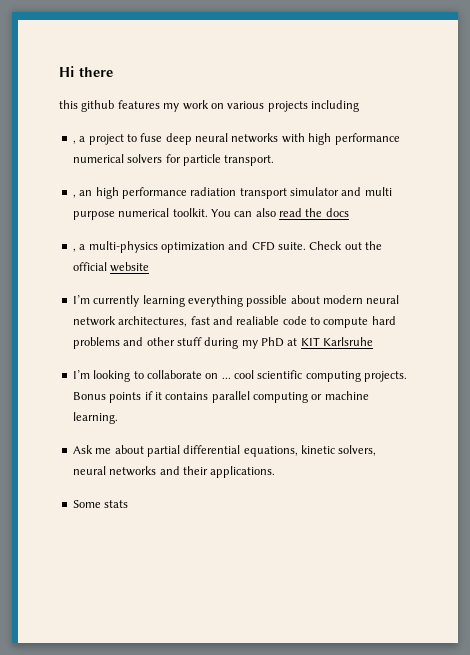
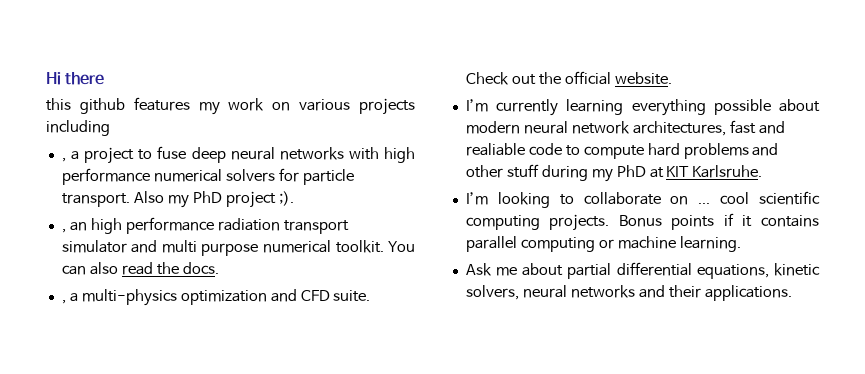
(275, 160) none -> [133,191,294,208] Also my PhD project ;).
[325,208,349,217] docs -> [182,262,219,274] docs.
[110,262,150,272] website -> [614,72,672,85] website.
[323,337,374,346] Karlsruhe -> [692,165,763,178] Karlsruhe.
[72,500,129,508] // Some stats -> (792, 293) none

